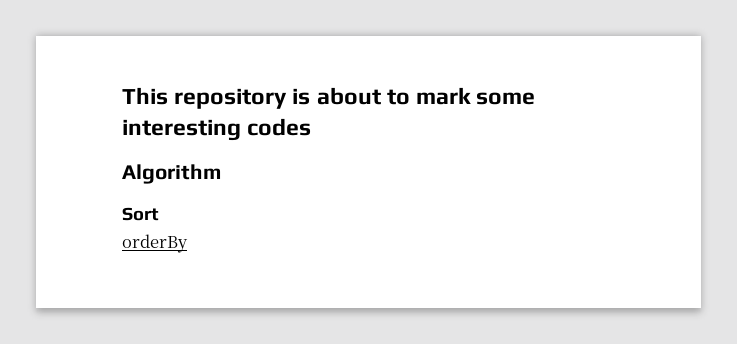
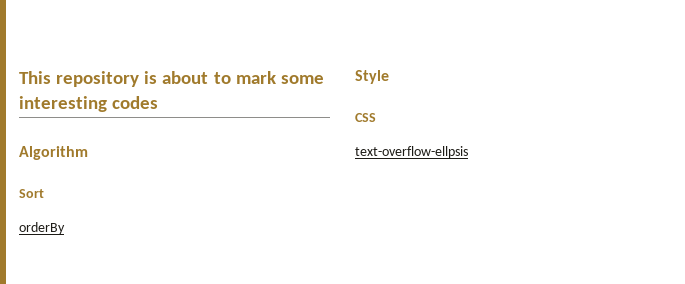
(188, 243) none -> [355,70,389,84] [355,113,376,122] [355,146,468,158] // Style // CSS // text-overflow-ellpsis

